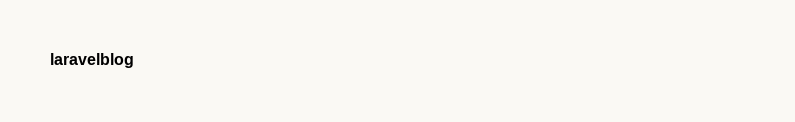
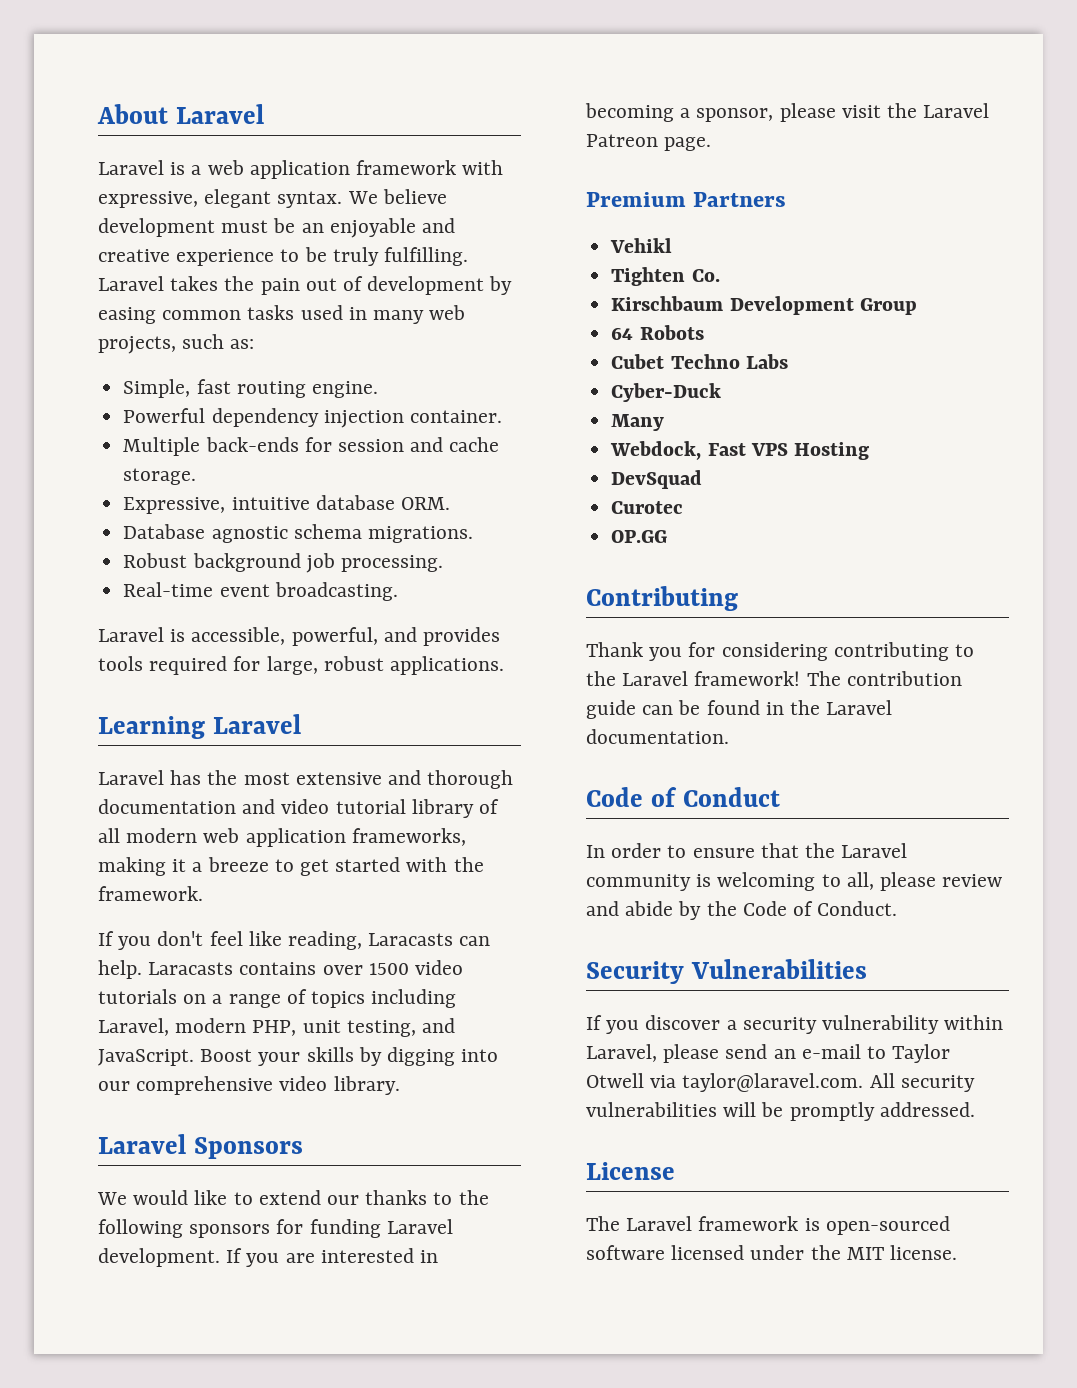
[50,53,134,68] laravelblog -> [97,104,264,124] [98,160,504,179] [98,189,447,208] [98,218,456,238] [98,247,469,266] [98,276,513,295] [98,305,466,324] [98,334,255,354] [123,379,378,398] [123,408,502,428] [123,437,500,456] [123,468,197,485] [123,495,450,514] [123,524,473,543] [123,553,443,573] [123,582,398,601] [98,627,501,646] [98,656,505,675] [98,714,301,739] [98,770,514,789] [98,799,500,818] [98,828,466,847] [98,857,484,876] [98,886,203,901] [98,931,491,950] [98,960,464,979] [98,989,457,1008] [98,1018,456,1037] [98,1047,499,1066] [98,1076,400,1095] [98,1134,303,1159] [97,1190,489,1205] [98,1219,453,1238] [98,1248,439,1267] [585,103,990,122] [586,134,712,151] [586,192,787,207] [610,238,673,253] [611,267,720,286] [611,296,917,315] [611,325,704,340] [611,354,788,369] [611,383,722,402] [611,414,665,431] [610,441,869,460] [611,470,703,489] [611,501,684,514] [611,530,668,543] [586,586,738,611] [586,642,975,661] [586,671,962,686] [586,700,893,719] [586,729,729,744] [586,787,780,807] [586,843,908,858] [586,872,1003,891] [586,901,898,920] [586,959,867,984] [586,1015,1004,1034] [586,1044,951,1063] [586,1073,975,1092] [586,1102,975,1121] [586,1162,675,1180] [586,1216,950,1235] [586,1245,958,1260] About Laravel // Laravel is a web application framework with expressive, elegant syntax. We believe development must be an enjoyable and creative experience to be truly fulfilling. Laravel takes the pain out of development by easing common tasks used in many web projects, such as: // Simple, fast routing engine. // Powerful dependency injection container. // Multiple back-ends for session and cache storage. // Expressive, intuitive database ORM. // Database agnostic schema migrations. // Robust background job processing. // Real-time event broadcasting. // Laravel is accessible, powerful, and provides tools required for large, robust applications. // Learning Laravel // Laravel has the most extensive and thorough documentation and video tutorial library of all modern web application frameworks, making it a breeze to get started with the framework. // If you don't feel like reading, Laracasts can help. Laracasts contains over 1500 video tutorials on a range of topics including Laravel, modern PHP, unit testing, and JavaScript. Boost your skills by digging into our comprehensive video library. // Laravel Sponsors // We would like to extend our thanks to the following sponsors for funding Laravel development. If you are interested in becoming a sponsor, please visit the Laravel Patreon page. // Premium Partners // Vehikl // Tighten Co. // Kirschbaum Development Group // 64 Robots // Cubet Techno Labs // Cyber-Duck // Many // Webdock, Fast VPS Hosting // DevSquad // Curotec // OP.GG // Contributing // Thank you for considering contributing to the Laravel framework! The contribution guide can be found in the Laravel documentation. // Code of Conduct // In order to ensure that the Laravel community is welcoming to all, please review and abide by the Code of Conduct. // Security Vulnerabilities // If you discover a security vulnerability within Laravel, please send an e-mail to Taylor Otwell via taylor@laravel.com. All security vulnerabilities will be promptly addressed. // License // The Laravel framework is open-sourced software licensed under the MIT license.

